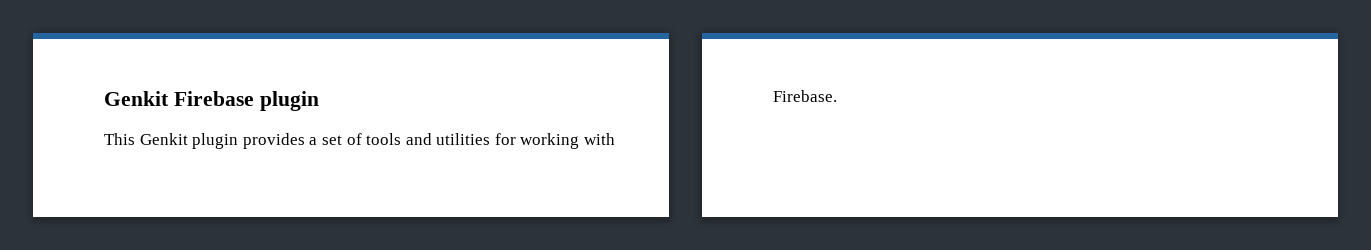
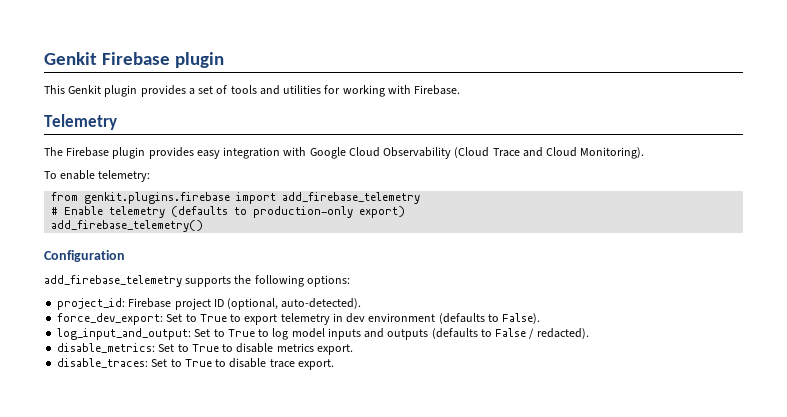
(837, 96) none -> [44,114,117,130] [44,147,645,159] [44,170,151,182] [51,192,421,204] [51,206,406,218] [51,220,204,232] [44,250,125,262] [44,275,350,287] [57,298,362,310] [57,313,541,325] [57,328,589,340] [57,343,353,355] [57,358,334,370] // Telemetry // The Firebase plugin provides easy integration with Google Cloud Observability (Cloud Trace and Cloud Monitoring). // To enable telemetry: // from genkit.plugins.firebase import add_firebase_telemetry // # Enable telemetry (defaults to production-only export) // add_firebase_telemetry() // Configuration // add_firebase_telemetry supports the following options: // project_id: Firebase project ID (optional, auto-detected). // force_dev_export: Set to True to export telemetry in dev environment (defaults to False). // log_input_and_output: Set to True to log model inputs and outputs (defaults to False / redacted). // disable_metrics: Set to True to disable metrics export. // disable_traces: Set to True to disable trace export.

